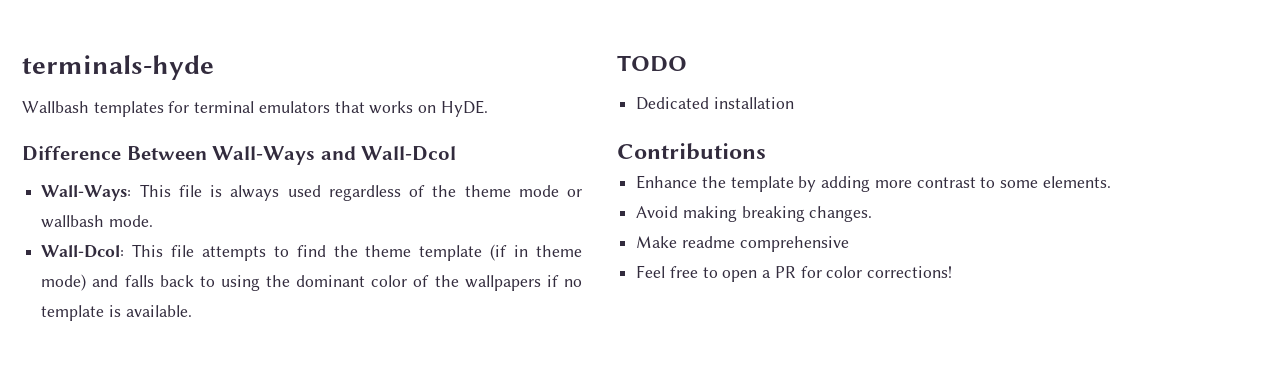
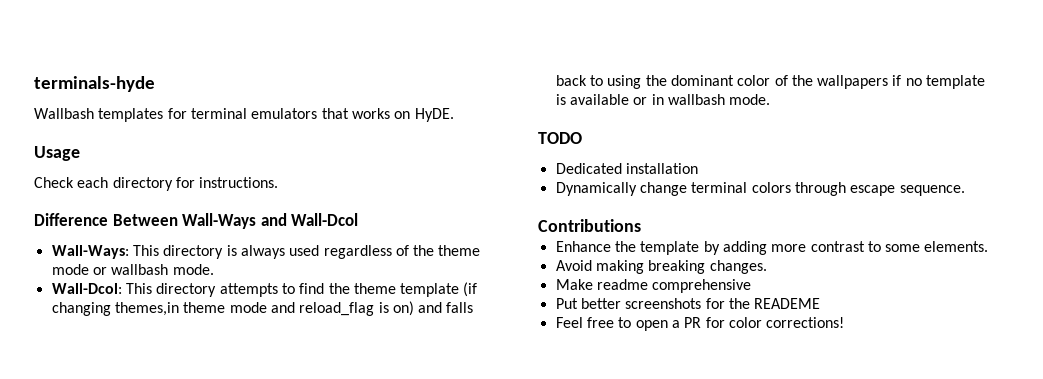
(488, 108) none -> [34,146,80,161] [34,177,279,191] // Usage // Check each directory for instructions.
[178,185,202,197] file -> [163,245,224,259] directory
[171,245,195,257] file -> [156,283,217,297] directory
[514,245,582,257] [41,274,87,291] in theme mode) -> [51,301,414,316] changing themes,in theme mode and reload_flag is on)
[125,305,192,317] [617,55,687,72] [636,97,794,110] available. // TODO // Dedicated installation -> [569,94,771,105] [538,132,582,144] [555,163,698,174] [555,182,965,196] available or in wallbash mode. // TODO // Dedicated installation // Dynamically change terminal colors through escape sequence.
(849, 244) none -> [555,298,821,309] // Put better screenshots for the READEME

